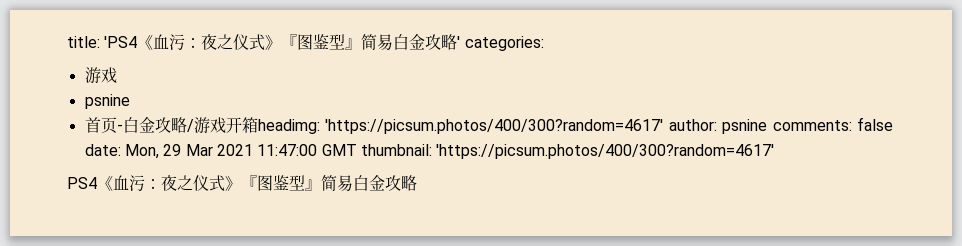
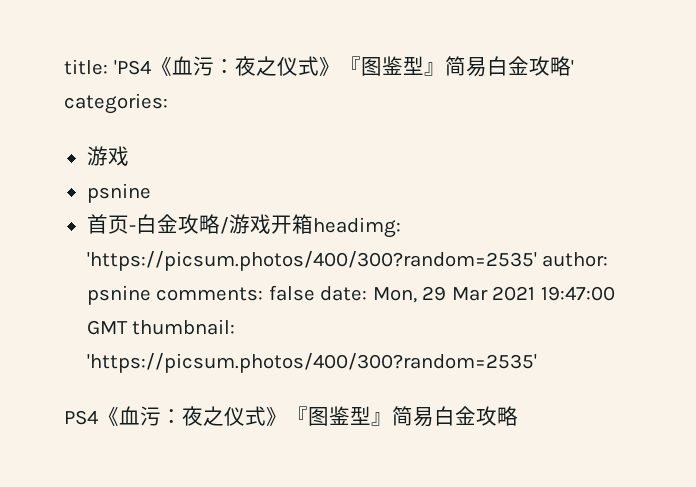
[325,119,664,134] 'https://picsum.photos/400/300?random=4617' -> [86,251,537,271] 'https://picsum.photos/400/300?random=2535'
[257,144,318,156] 11:47:00 -> [540,286,615,301] 19:47:00
[436,144,775,159] 'https://picsum.photos/400/300?random=4617' -> [86,353,537,373] 'https://picsum.photos/400/300?random=2535'

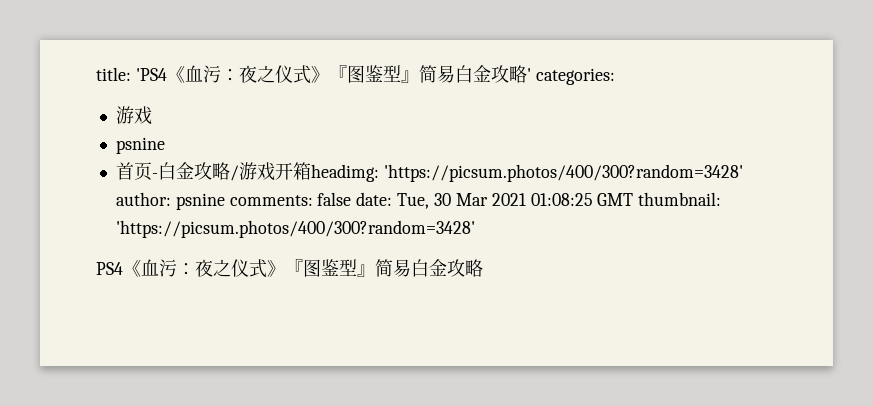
[86,251,537,271] 'https://picsum.photos/400/300?random=2535' -> [383,164,743,182] 'https://picsum.photos/400/300?random=3428'
[372,286,447,303] Mon, 29 -> [397,193,451,209] Tue, 30
[540,286,615,301] 19:47:00 -> [530,193,593,206] 01:08:25
[86,353,537,373] 'https://picsum.photos/400/300?random=2535' -> [115,220,475,238] 'https://picsum.photos/400/300?random=3428'

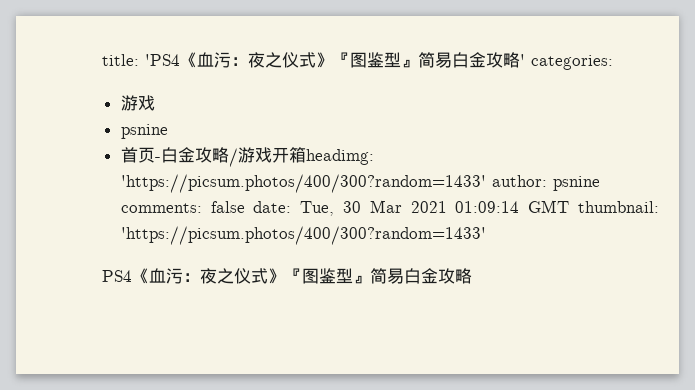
[383,164,743,182] 'https://picsum.photos/400/300?random=3428' -> [120,174,486,193] 'https://picsum.photos/400/300?random=1433'
[530,193,593,206] 01:08:25 -> [455,201,520,213] 01:09:14
[115,220,475,238] 'https://picsum.photos/400/300?random=3428' -> [120,226,486,245] 'https://picsum.photos/400/300?random=1433'

